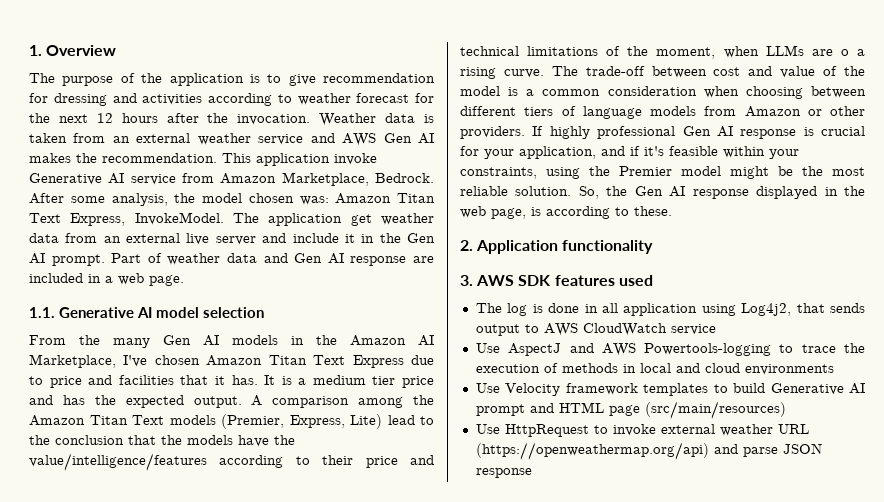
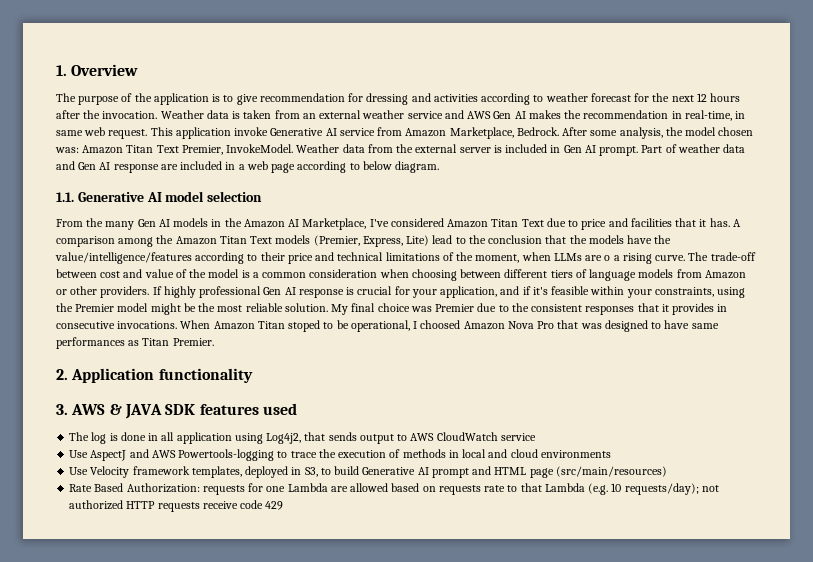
[102,153,217,163] recommendation. -> [583,110,746,121] [56,127,148,139] recommendation in real-time, in same web request.
[70,212,434,226] [29,233,401,245] Express, InvokeModel. The application get weather data from an external live server and include it in the -> [181,144,561,155] Premier, InvokeModel. Weather data from the external server is included in
[149,275,184,286] page. -> [271,161,440,173] page according to below diagram.
[154,355,404,368] chosen Amazon Titan Text Express -> [390,218,544,228] considered Amazon Titan Text
[264,375,434,388] [29,395,242,408] It is a medium tier price and has the expected output. -> (730, 222) none
[578,186,866,199] [460,206,672,219] So, the Gen AI response displayed in the web page, is according to these. -> [331,303,728,315] [56,320,719,332] [56,337,214,349] My final choice was Premier due to the consistent responses that it provides in consecutive invocations. When Amazon Titan stoped to be operational, I choosed Amazon Nova Pro that was designed to have same performances as Titan Premier.
(515, 280) none -> [109,404,162,419] & JAVA
[643,383,709,396] templates -> [191,466,318,478] templates, deployed in S3,
[475,424,809,437] [475,442,822,460] [475,468,532,478] Use HttpRequest to invoke external weather URL (https://openweathermap.org/api) and parse JSON response -> [69,483,719,495] [69,500,284,512] Rate Based Authorization: requests for one Lambda are allowed based on requests rate to that Lambda (e.g. 10 requests/day); not authorized HTTP requests receive code 429

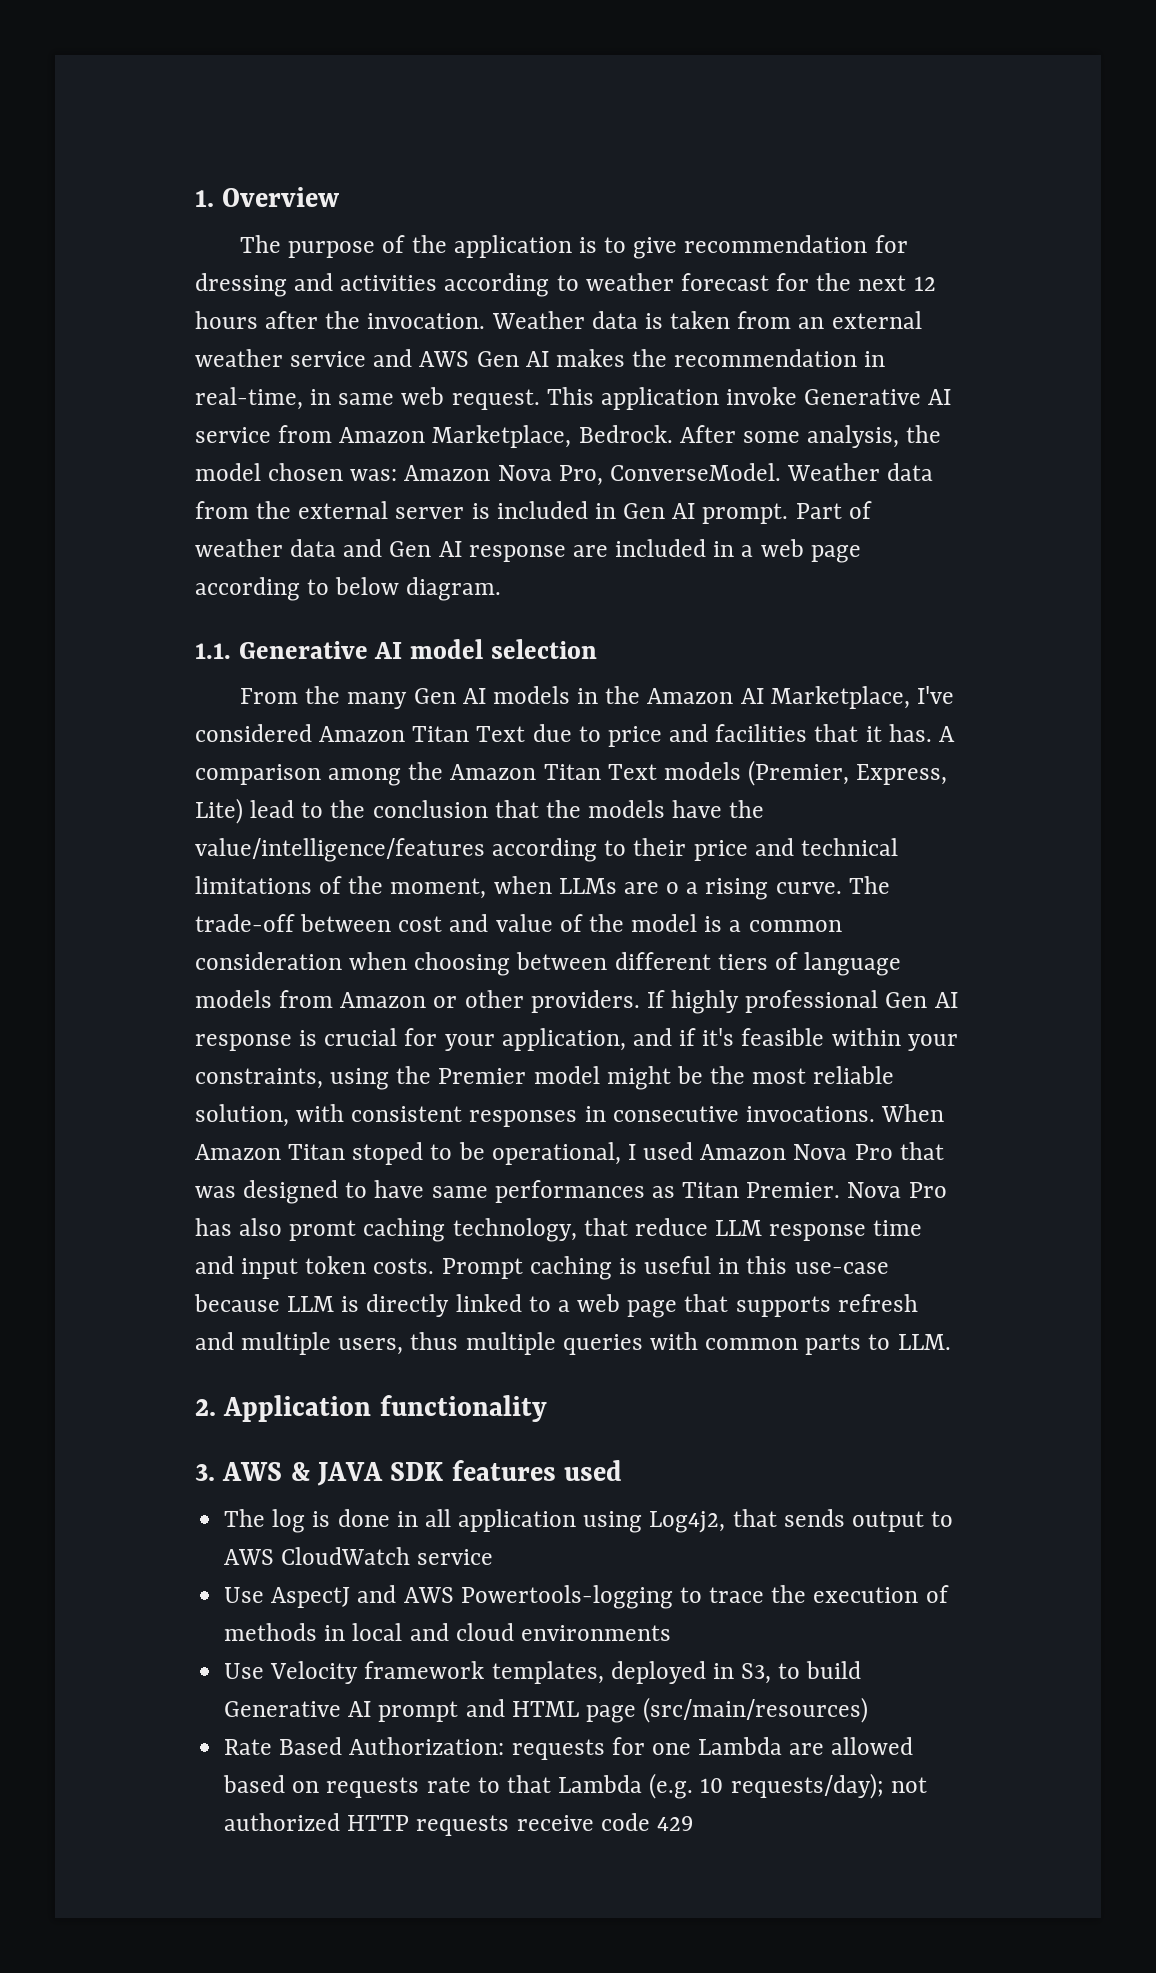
[126,144,294,155] Titan Text Premier, InvokeModel. -> [497,463,781,486] Nova Pro, ConverseModel.
[284,303,715,315] solution. My final choice was Premier due to the consistent responses that it provides -> [195,1104,578,1127] solution, with consistent responses
[420,320,461,329] choosed -> [643,1142,694,1160] used
(214, 342) none -> [847,1182,947,1198] [195,1218,923,1242] [195,1256,889,1280] [194,1294,918,1318] [195,1332,951,1355] Nova Pro has also promt caching technology, that reduce LLM response time and input token costs. Prompt caching is useful in this use-case because LLM is directly linked to a web page that supports refresh and multiple users, thus multiple queries with common parts to LLM.

